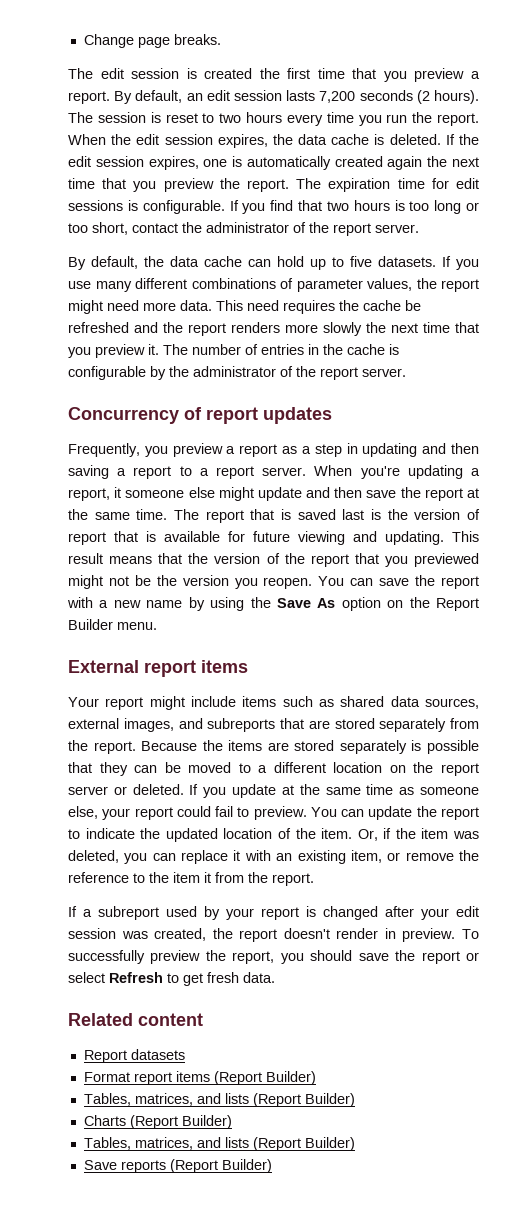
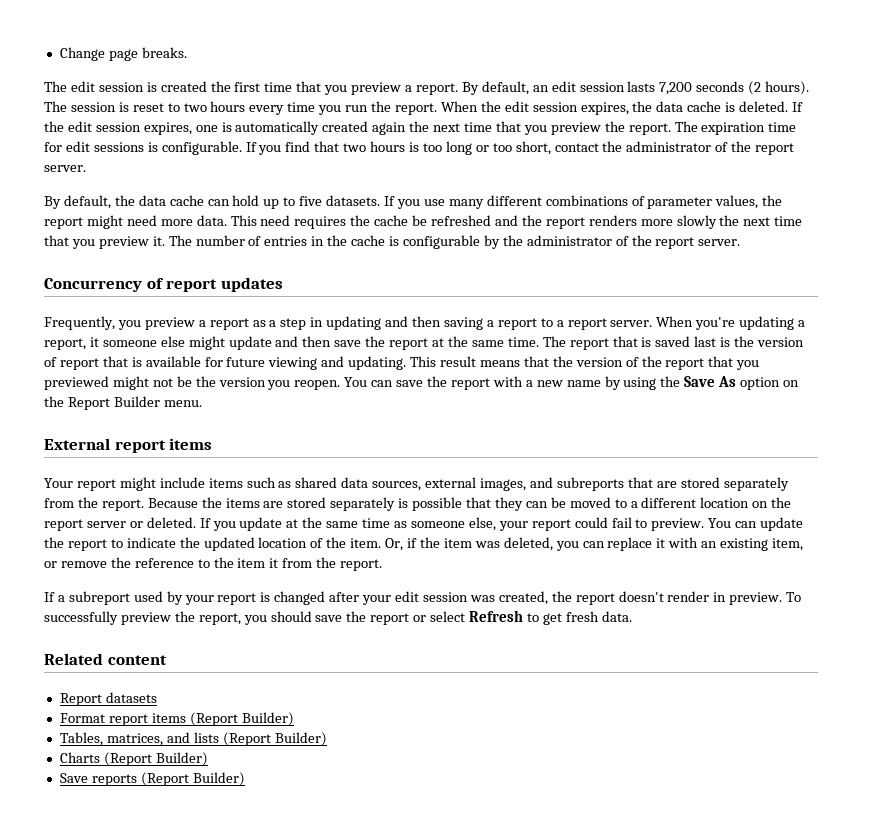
[83,1137,355,1151] // Tables, matrices, and lists (Report Builder) -> (208, 759) none

